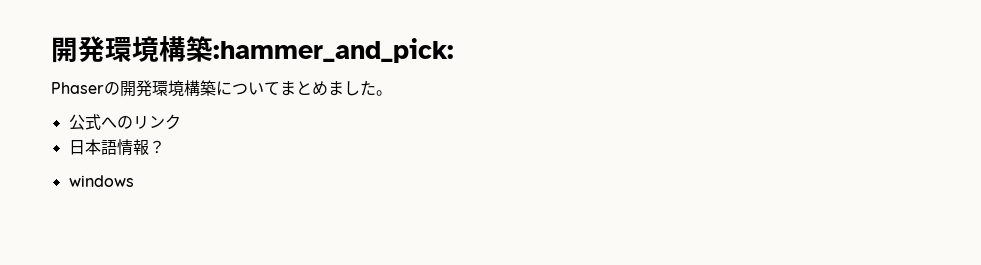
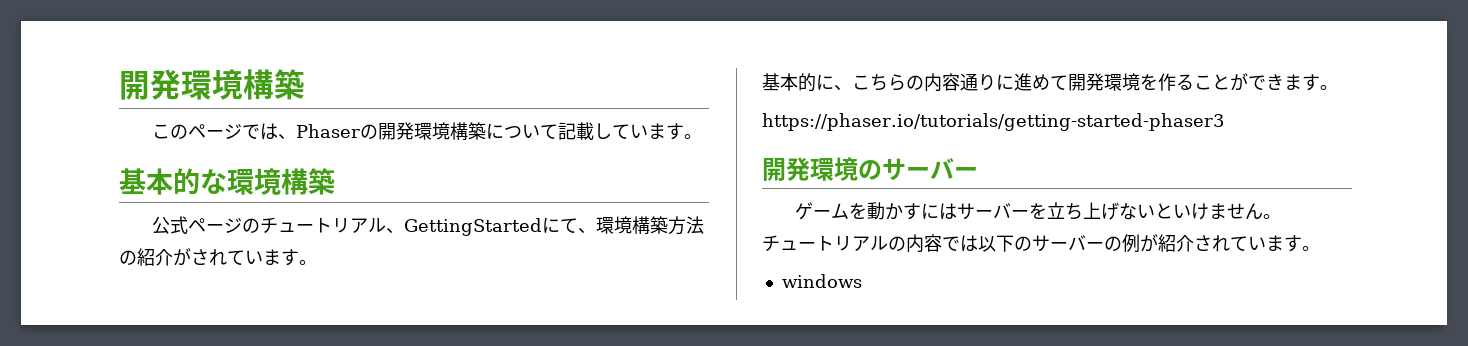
[51,36,454,63] 開発環境構築:hammer_and_pick: // -> [119,69,305,100] [151,123,296,140] 開発環境構築 // このページでは、
[280,80,392,96] [68,114,181,130] [68,139,165,156] まとめました。 // 公式へのリンク // 日本語情報？ -> [557,122,702,140] [119,168,335,195] [151,216,704,236] [119,248,317,266] [762,73,1338,92] [762,113,1224,131] [762,157,978,181] [794,202,1281,220] [762,234,1320,253] 記載しています。 // 基本的な環境構築 // 公式ページのチュートリアル、GettingStartedにて、環境構築方法の紹介がされています。 // 基本的に、こちらの内容通りに進めて開発環境を作ることができます。 // https://phaser.io/tutorials/getting-started-phaser3 // 開発環境のサーバー // ゲームを動かすにはサーバーを立ち上げないといけません。 // チュートリアルの内容では以下のサーバーの例が紹介されています。

